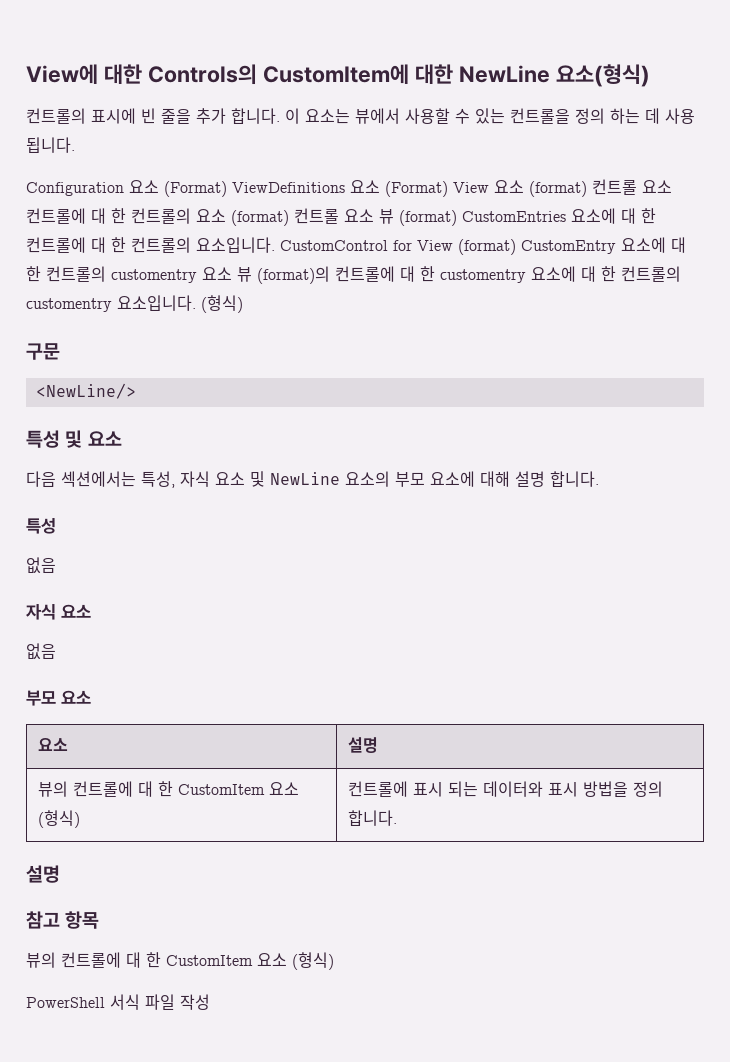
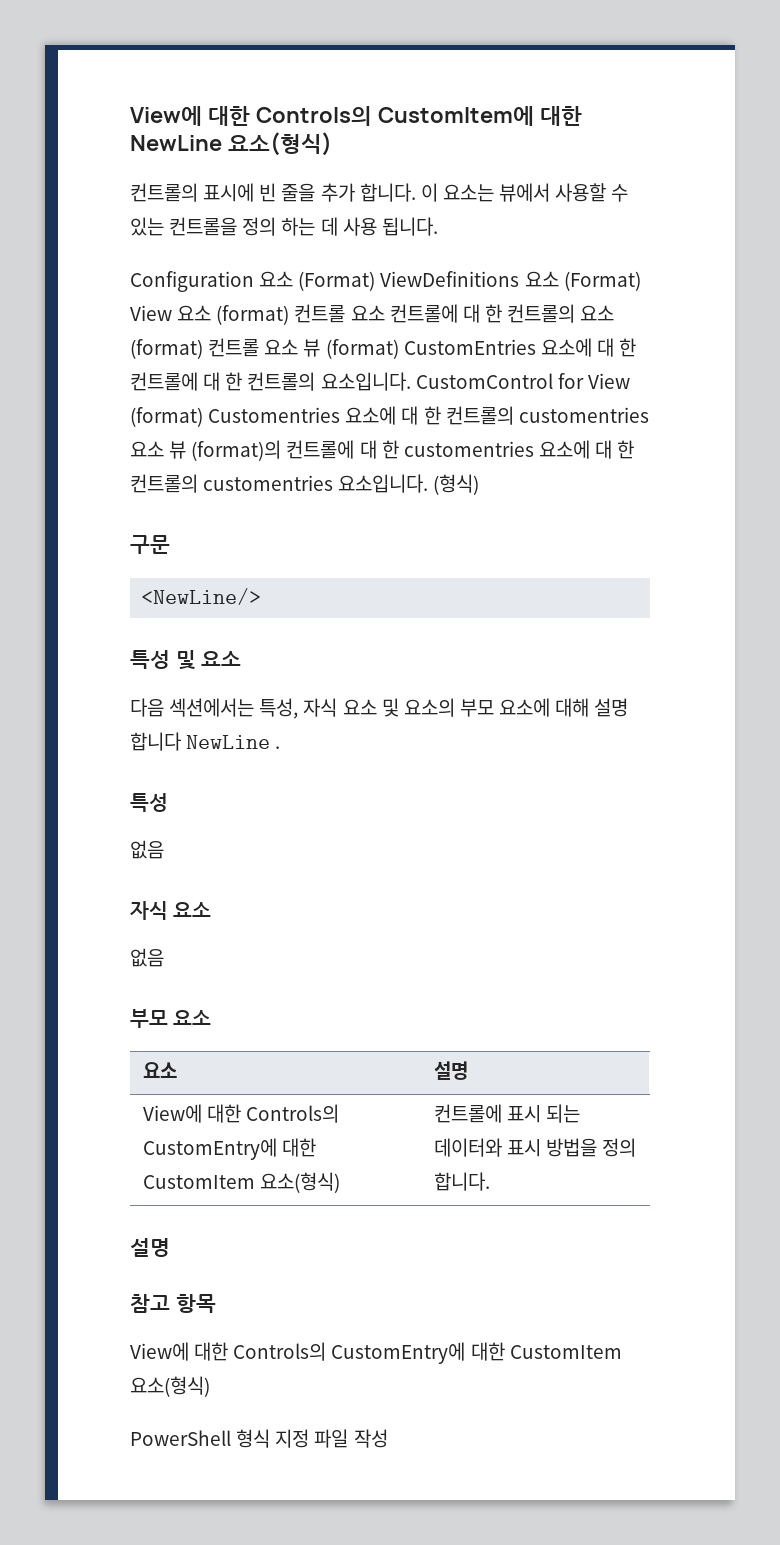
[521,237,686,254] [26,266,197,283] CustomEntry 요소에 대 한 컨트롤의 customentry -> [208,406,649,425] Customentries 요소에 대 한 컨트롤의 customentries
[440,266,681,283] [26,298,112,312] customentry 요소에 대 한 컨트롤의 customentry -> [403,440,635,459] [130,474,334,493] customentries 요소에 대 한 컨트롤의 customentries
[270,472,340,485] NewLine -> (399, 707) none
[550,471,599,487] 합니다. -> [130,732,281,751] 합니다 NewLine .
[37,781,299,797] [37,810,80,828] 뷰의 컨트롤에 대 한 CustomItem 요소 (형식) -> [142,1104,340,1123] [142,1138,316,1160] [142,1172,340,1193] View에 대한 Controls의 CustomEntry에 대한 CustomItem 요소(형식)
[26,952,334,970] 뷰의 컨트롤에 대 한 CustomItem 요소 (형식) -> [130,1342,622,1364] [130,1376,210,1397] View에 대한 Controls의 CustomEntry에 대한 CustomItem 요소(형식)
[110,994,140,1010] 서식 -> [236,1429,310,1448] 형식 지정

